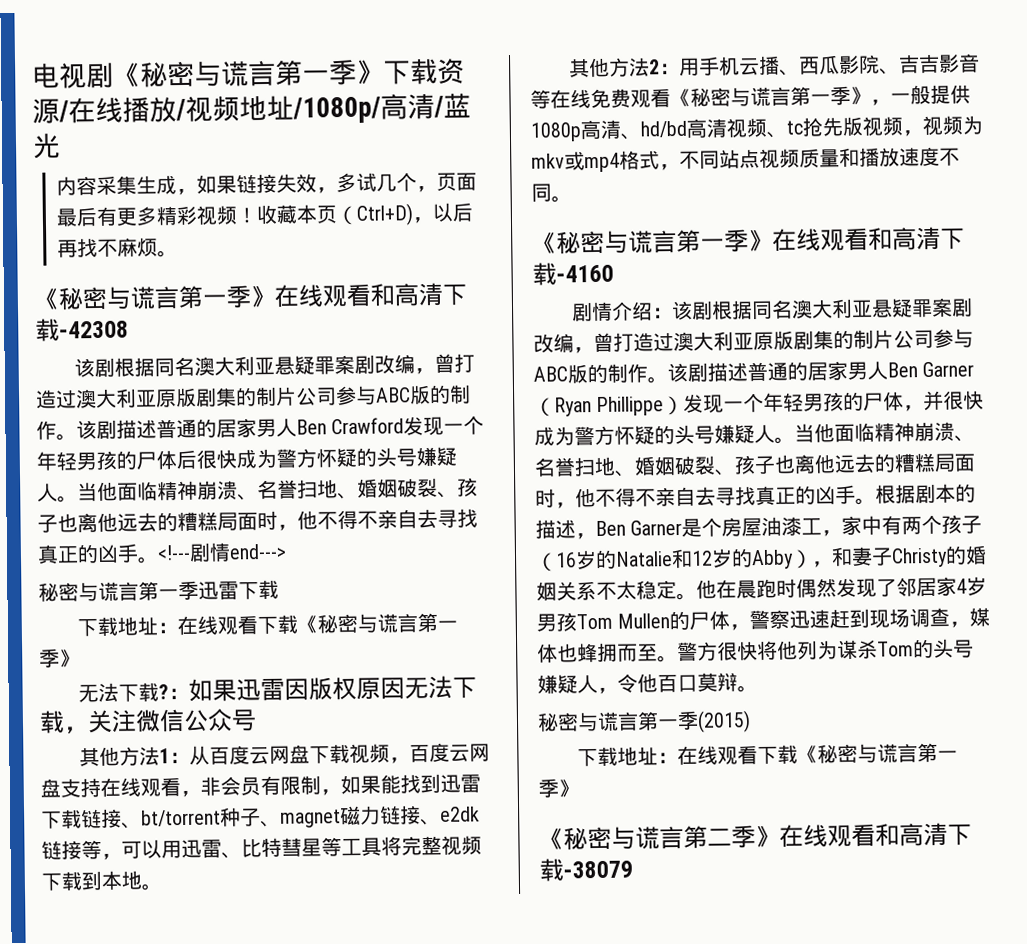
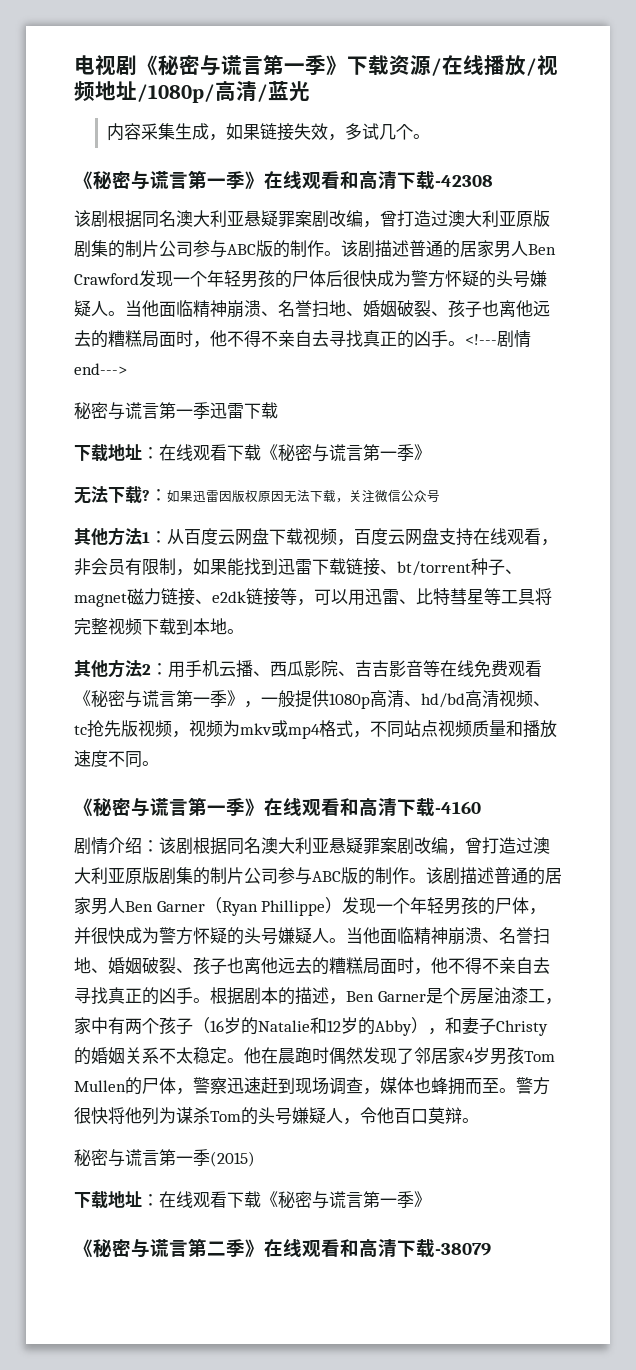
[416,172,478,193] [56,202,474,227] [57,237,159,258] ，页面最后有更多精彩视频！收藏本页（Ctrl+D)，以后再找不麻烦 -> (414, 132) none

